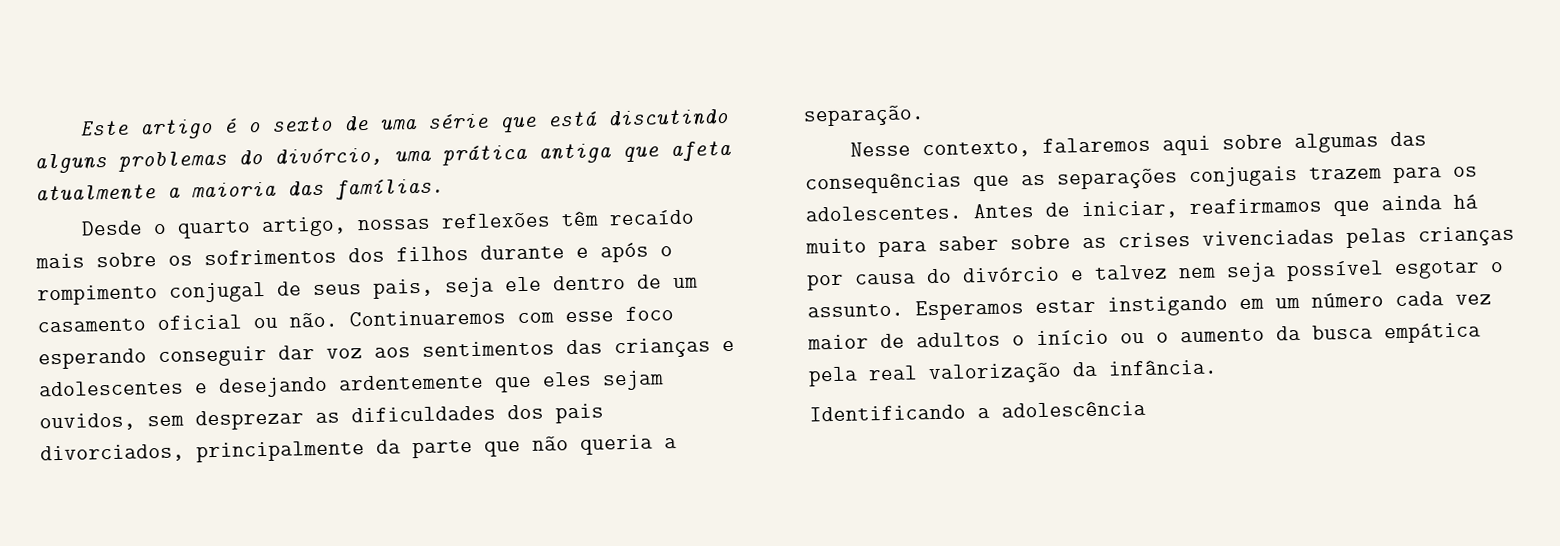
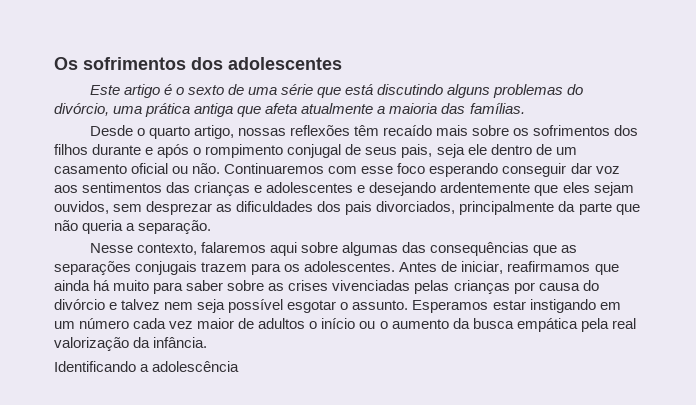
(79, 128) none -> [54,57,342,70] Os sofrimentos dos adolescentes //

